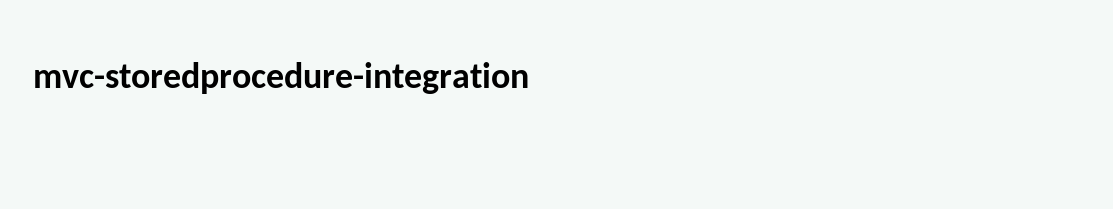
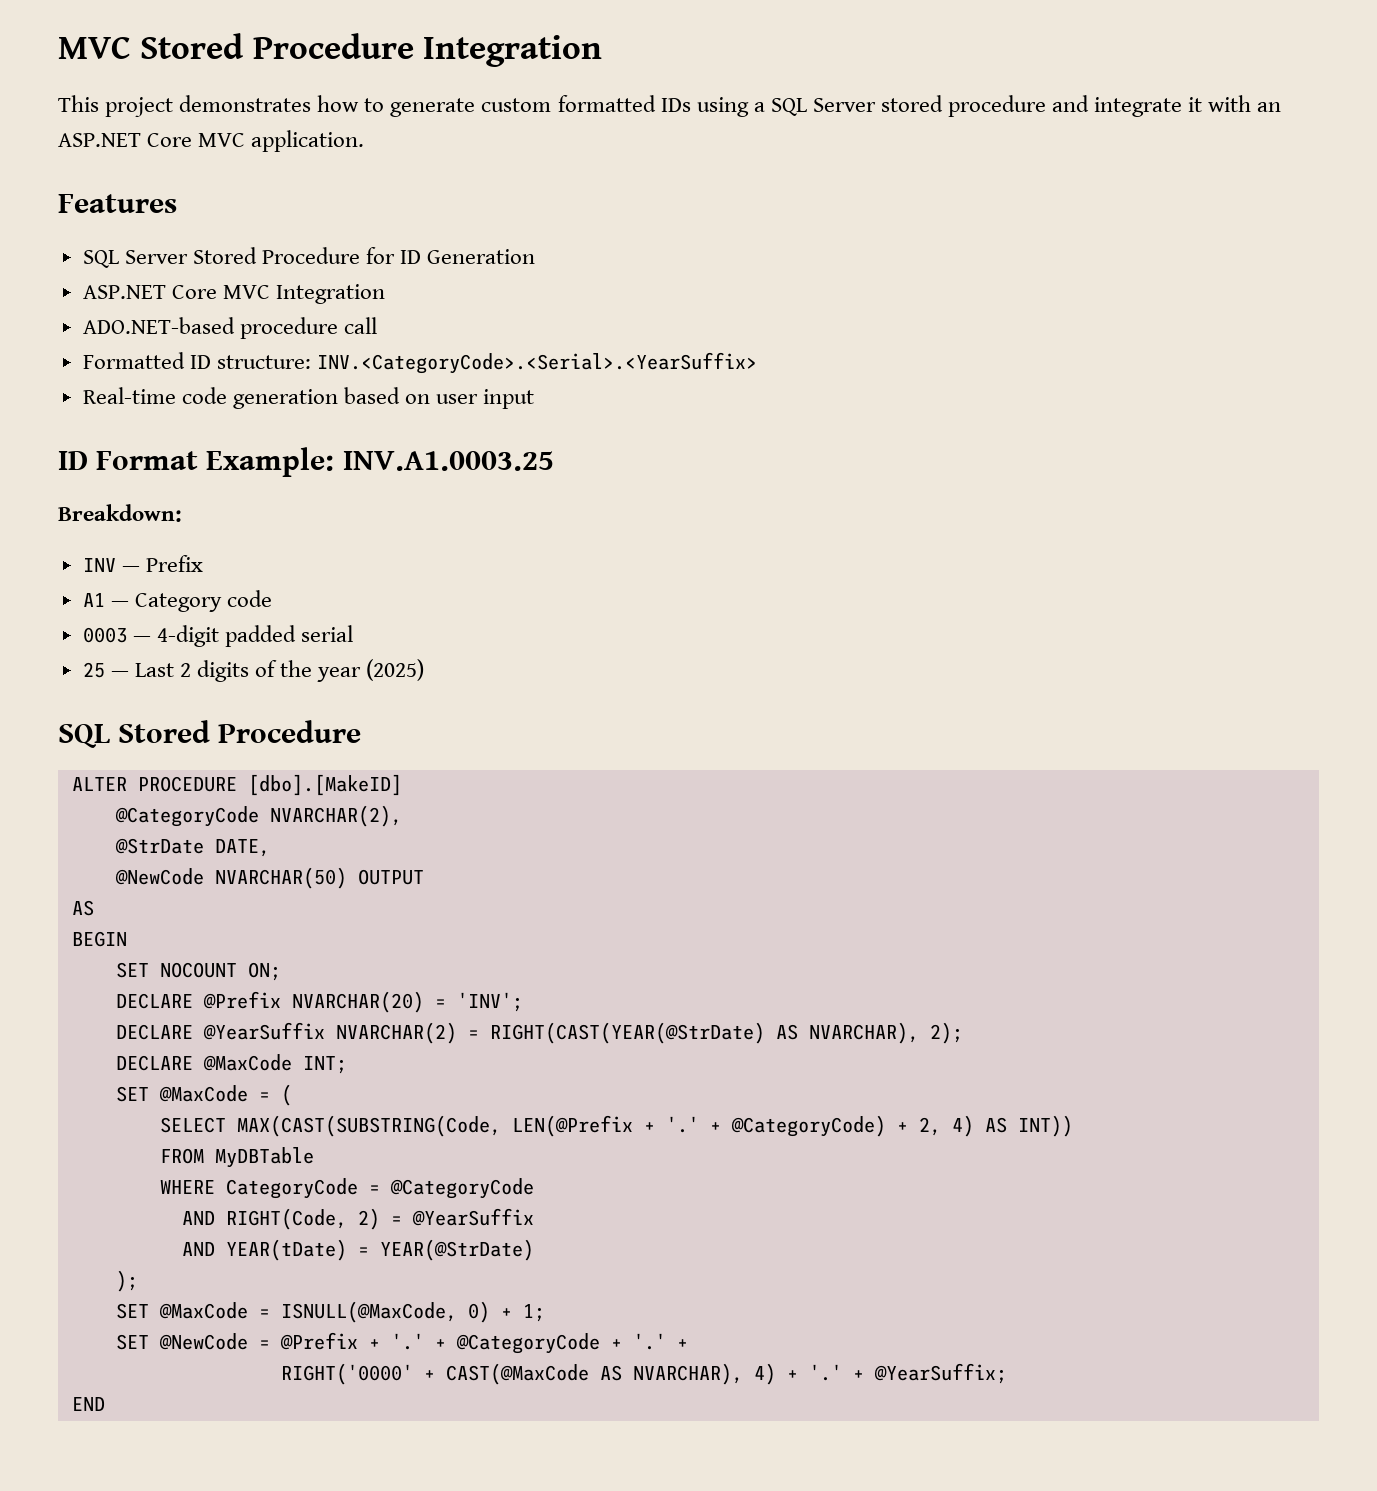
[33,62,529,94] mvc-storedprocedure-integration -> [58,33,603,67] [58,95,1282,117] [58,130,365,152] [58,194,177,213] [82,247,536,268] [82,284,385,304] [82,317,377,339] [82,352,757,374] [82,387,535,409] [58,447,554,477] [58,504,182,522] [82,555,203,572] [82,590,272,612] [82,625,354,647] [82,659,425,682] [58,720,362,748] [71,774,402,796] [114,805,402,827] [114,838,270,857] [114,867,424,889] [71,900,94,916] [71,931,127,947] [115,962,281,981] [115,991,523,1013] [115,1022,963,1044] [115,1054,347,1074] [115,1084,292,1106] [159,1115,1073,1137] [159,1147,314,1168] [159,1178,534,1199] [181,1208,534,1230] [181,1239,534,1261] [115,1270,138,1292] [115,1301,545,1323] [115,1332,688,1354] [280,1363,1007,1385] [71,1397,105,1411] MVC Stored Procedure Integration // This project demonstrates how to generate custom formatted IDs using a SQL Server stored procedure and integrate it with an ASP.NET Core MVC application. // Features // SQL Server Stored Procedure for ID Generation // ASP.NET Core MVC Integration // ADO.NET-based procedure call // Formatted ID structure: INV.<CategoryCode>.<Serial>.<YearSuffix> // Real-time code generation based on user input // ID Format Example: INV.A1.0003.25 // Breakdown: // INV — Prefix // A1 — Category code // 0003 — 4-digit padded serial // 25 — Last 2 digits of the year (2025) // SQL Stored Procedure // ALTER PROCEDURE [dbo].[MakeID] // @CategoryCode NVARCHAR(2), // @StrDate DATE, // @NewCode NVARCHAR(50) OUTPUT // AS // BEGIN // SET NOCOUNT ON; // DECLARE @Prefix NVARCHAR(20) = 'INV'; // DECLARE @YearSuffix NVARCHAR(2) = RIGHT(CAST(YEAR(@StrDate) AS NVARCHAR), 2); // DECLARE @MaxCode INT; // SET @MaxCode = ( // SELECT MAX(CAST(SUBSTRING(Code, LEN(@Prefix + '.' + @CategoryCode) + 2, 4) AS INT)) // FROM MyDBTable // WHERE CategoryCode = @CategoryCode // AND RIGHT(Code, 2) = @YearSuffix // AND YEAR(tDate) = YEAR(@StrDate) // ); // SET @MaxCode = ISNULL(@MaxCode, 0) + 1; // SET @NewCode = @Prefix + '.' + @CategoryCode + '.' + // RIGHT('0000' + CAST(@MaxCode AS NVARCHAR), 4) + '.' + @YearSuffix; // END

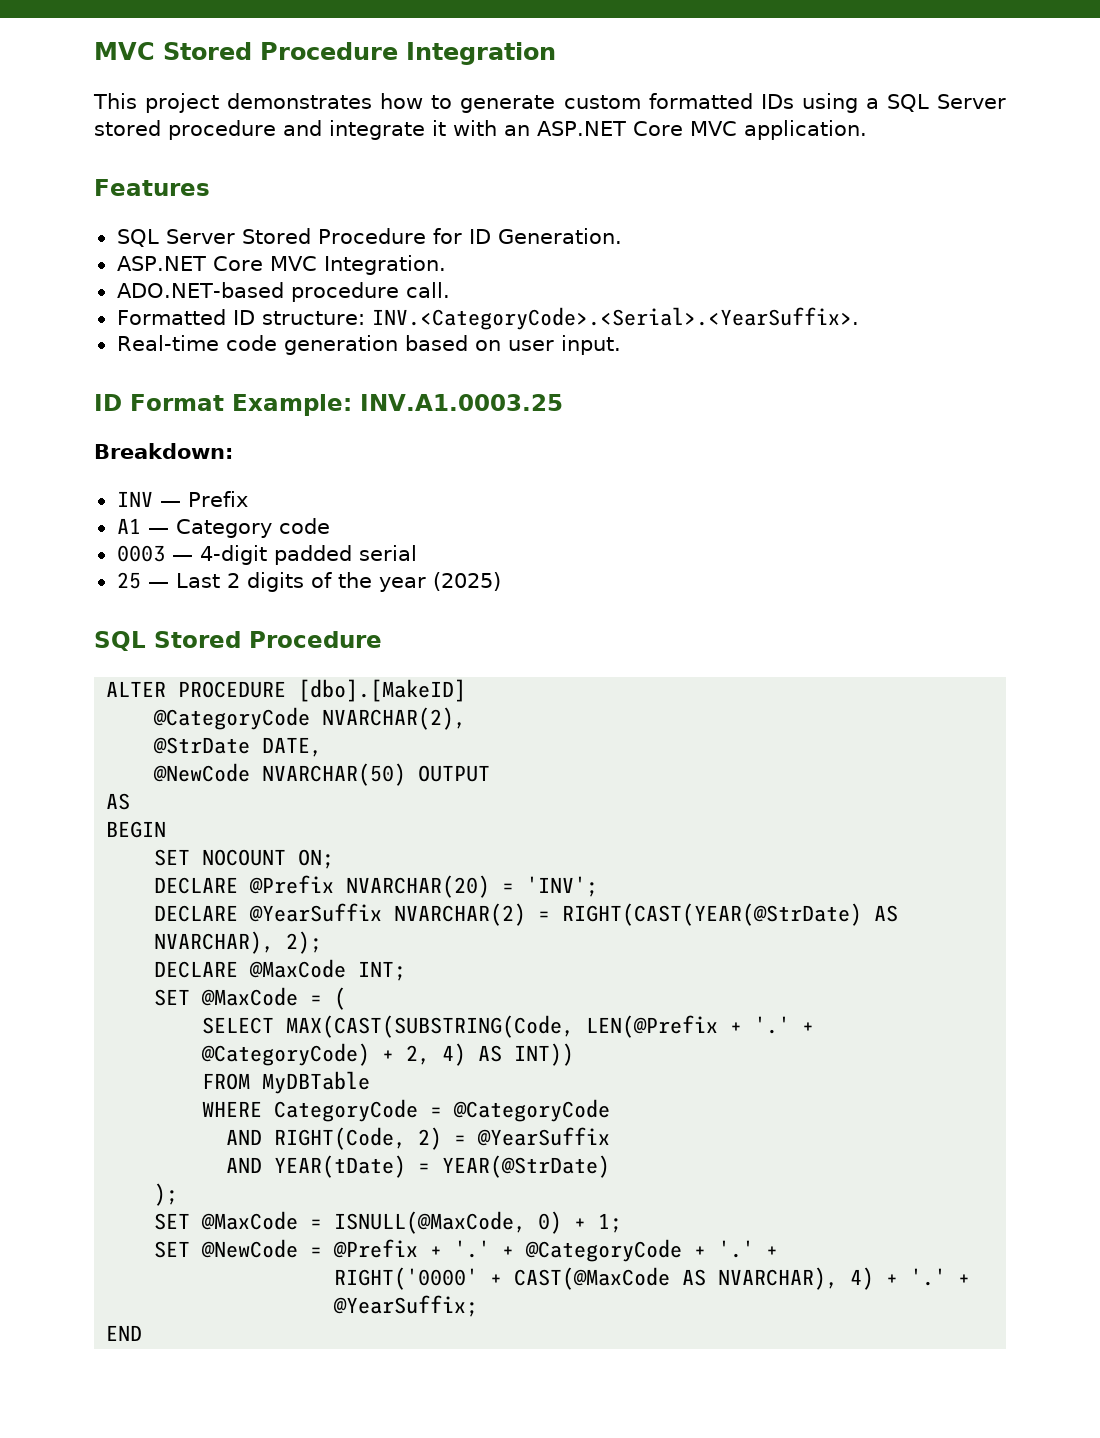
[427,249,536,264] [82,284,385,304] Generation // ASP.NET Core MVC Integration -> [497,228,622,244] [116,255,446,275] Generation. // ASP.NET Core MVC Integration.
[343,317,377,334] call -> [405,282,450,298] call.
[316,352,757,374] INV.<CategoryCode>.<Serial>.<YearSuffix> -> [371,307,859,330] INV.<CategoryCode>.<Serial>.<YearSuffix>.
[483,389,535,409] input -> [560,335,621,355] input.

